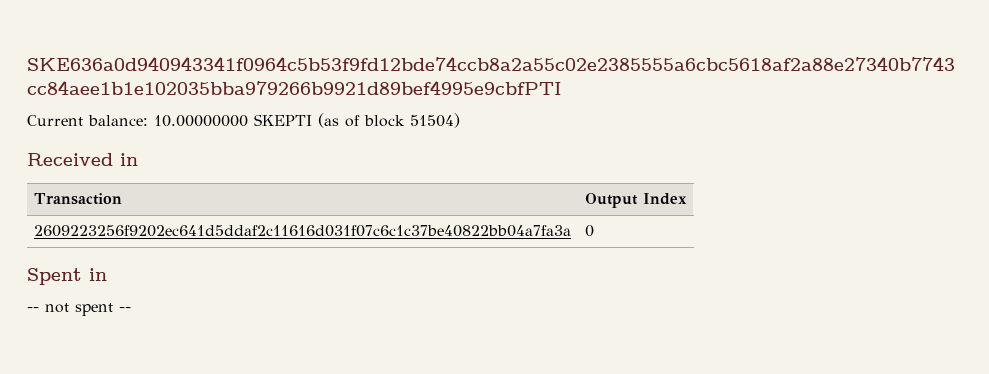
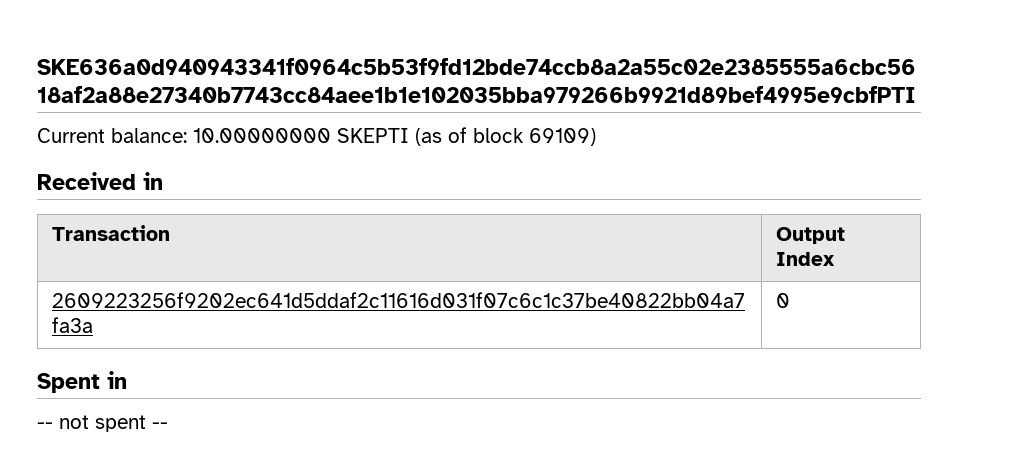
[410,113,460,128] 51504) -> [529,128,596,146] 69109)

